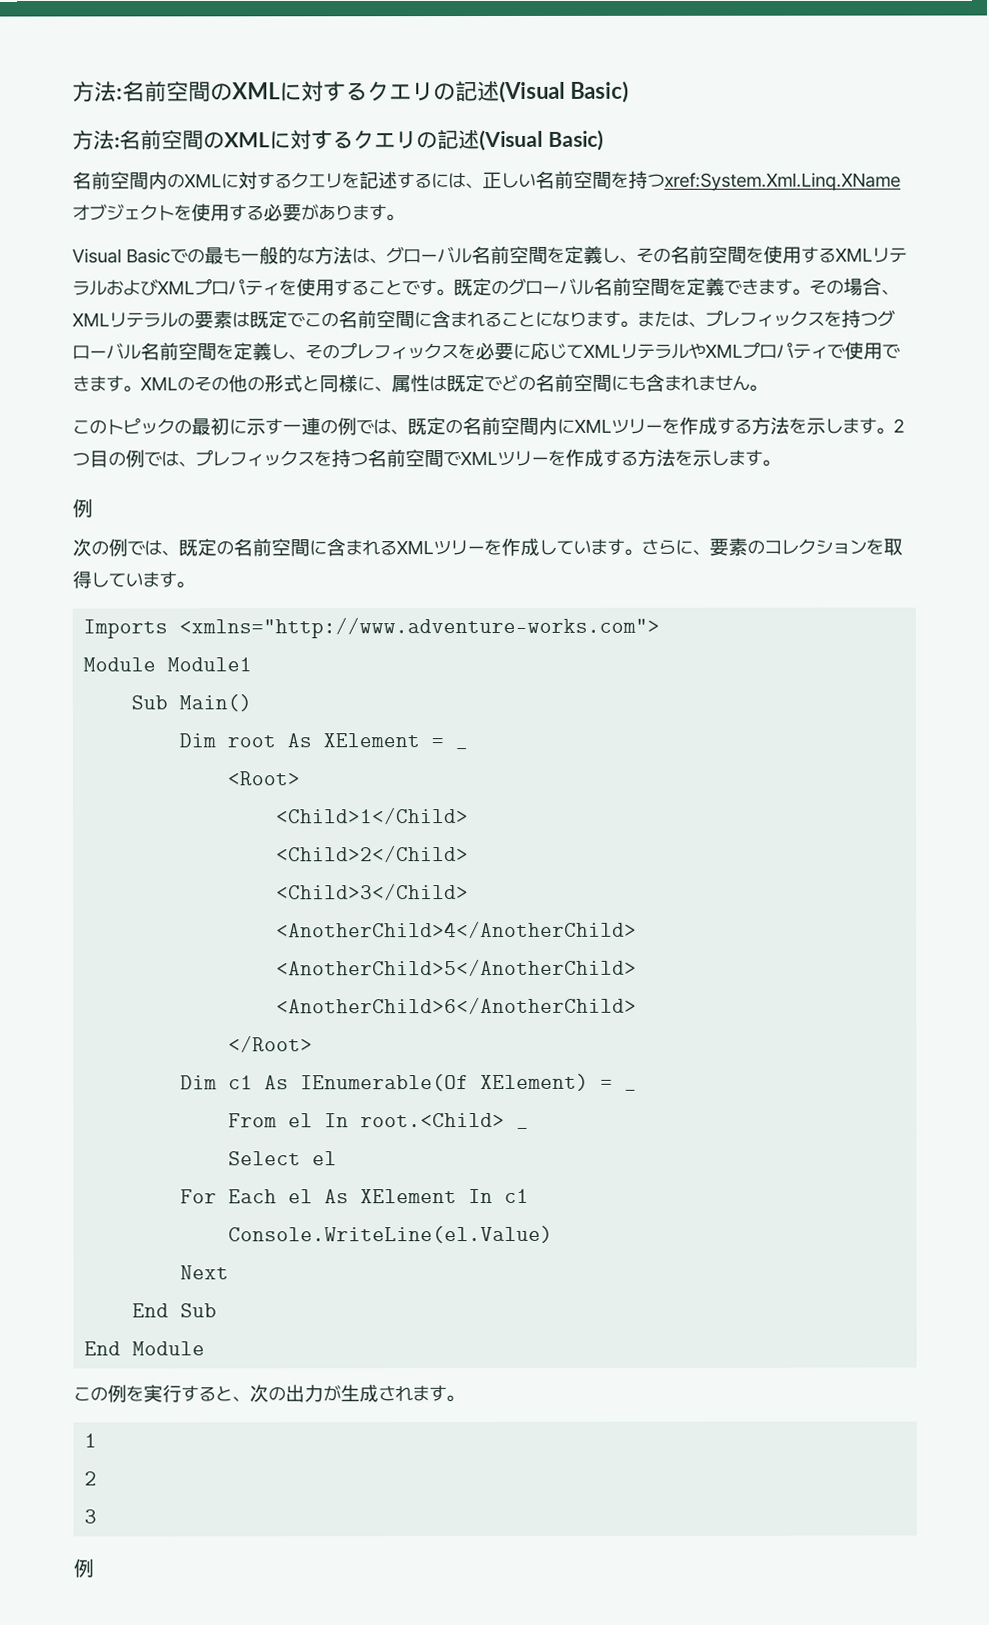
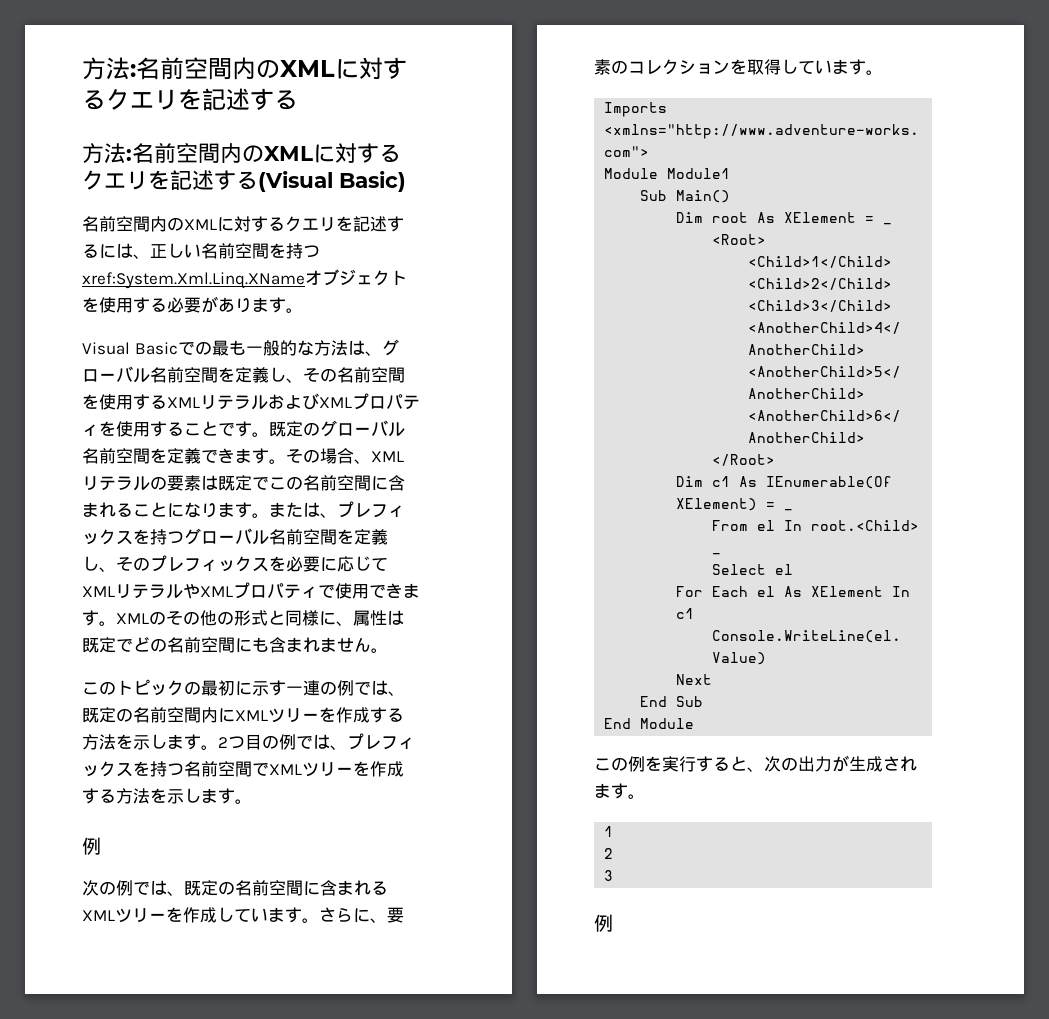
[72,80,629,103] [72,129,480,150] 方法:名前空間のXMLに対するクエリの記述(Visual Basic) // 方法:名前空間のXMLに対するクエリの記述 -> [82,57,407,80] [82,88,298,111] [82,142,401,163] [82,170,258,190] 方法:名前空間内のXMLに対するクエリを記述する // 方法:名前空間内のXMLに対するクエリを記述する

